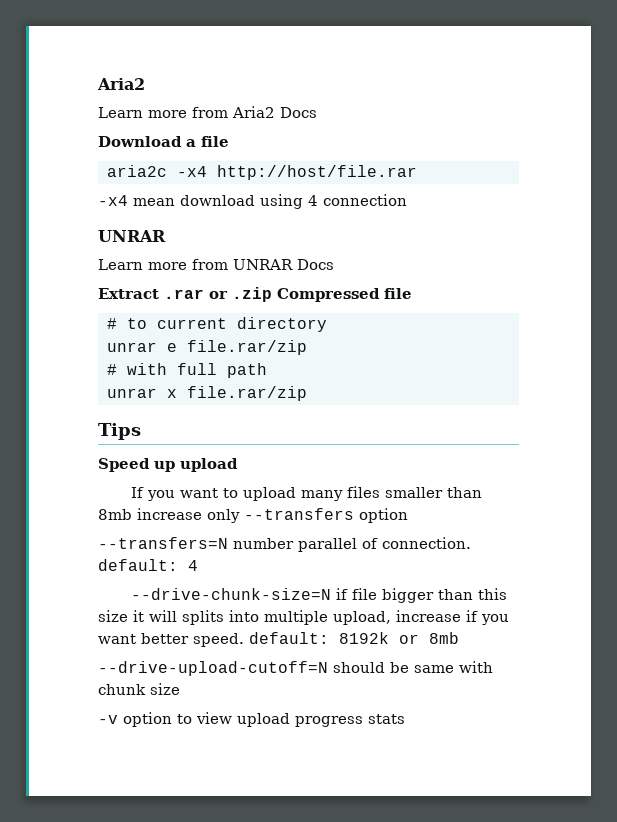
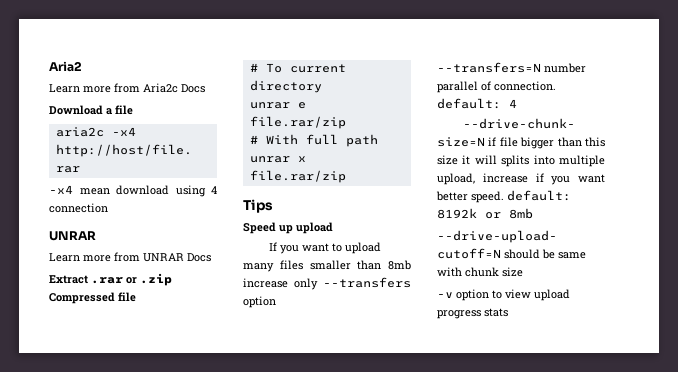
[232,106,275,118] Aria2 -> [143,83,178,93] Aria2c
[126,318,147,329] to -> [265,63,282,73] To
[126,363,167,375] with -> [265,134,298,144] With

